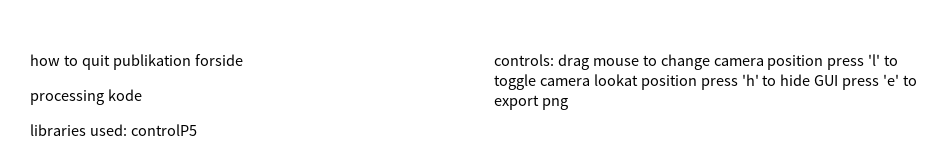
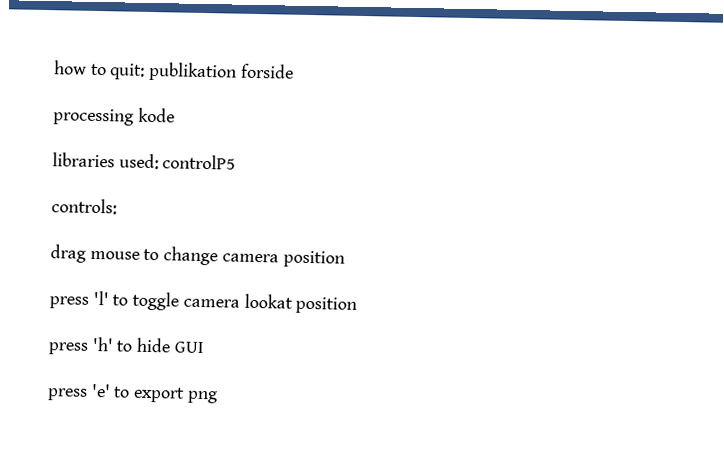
[81,55,110,70] quit -> [109,63,146,80] quit:
(554, 60) none -> (117, 206) //
(824, 62) none -> (345, 259) //
(697, 82) none -> (358, 305) //
(839, 80) none -> (205, 347) //

